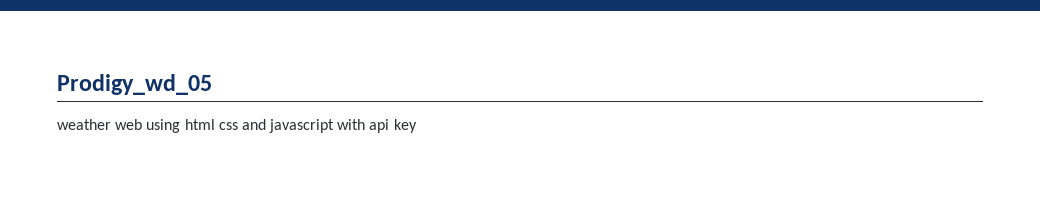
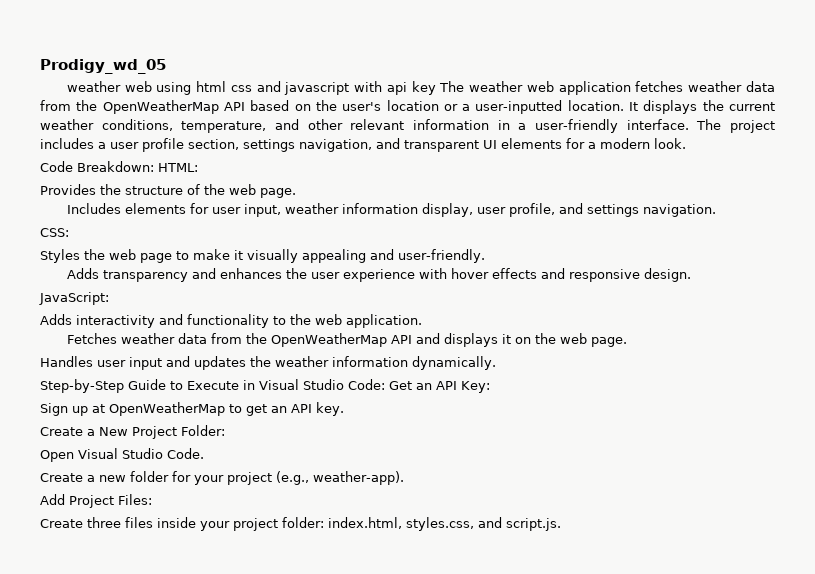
(417, 126) none -> [439,81,775,95] [40,100,775,114] [40,119,775,133] [40,138,686,152] [40,161,198,172] [40,184,296,198] [66,203,716,217] [40,228,69,237] [40,249,485,263] [66,268,691,282] [39,292,109,305] [40,314,422,328] [66,333,627,347] [40,356,496,370] [40,379,490,393] [40,402,344,416] [40,425,225,439] [40,448,204,462] [40,471,404,485] [40,494,152,508] [40,517,561,531] The weather web application fetches weather data from the OpenWeatherMap API based on the user's location or a user-inputted location. It displays the current weather conditions, temperature, and other relevant information in a user-friendly interface. The project includes a user profile section, settings navigation, and transparent UI elements for a modern look. // Code Breakdown: HTML: // Provides the structure of the web page. // Includes elements for user input, weather information display, user profile, and settings navigation. // CSS: // Styles the web page to make it visually appealing and user-friendly. // Adds transparency and enhances the user experience with hover effects and responsive design. // JavaScript: // Adds interactivity and functionality to the web application. // Fetches weather data from the OpenWeatherMap API and displays it on the web page. // Handles user input and updates the weather information dynamically. // Step-by-Step Guide to Execute in Visual Studio Code: Get an API Key: // Sign up at OpenWeatherMap to get an API key. // Create a New Project Folder: // Open Visual Studio Code. // Create a new folder for your project (e.g., weather-app). // Add Project Files: // Create three files inside your project folder: index.html, styles.css, and script.js.

